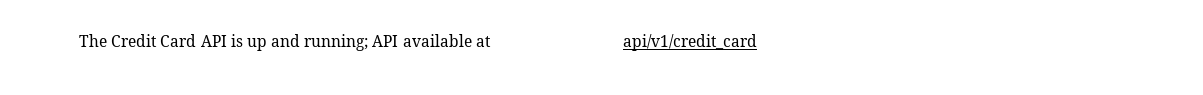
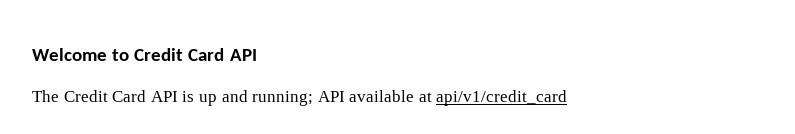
(79, 40) none -> [32,48,257,61] Welcome to Credit Card API //

